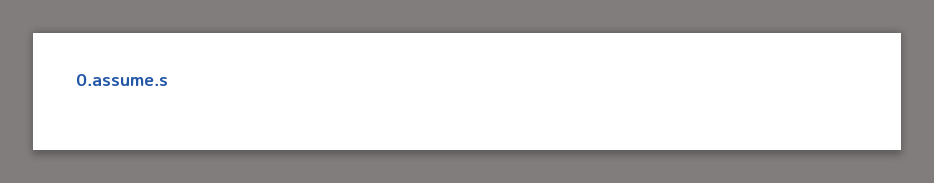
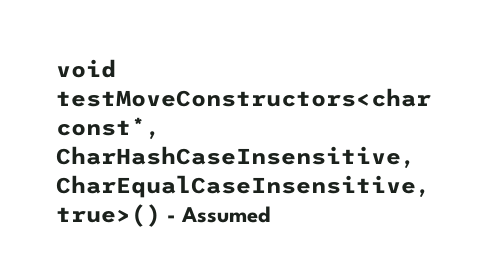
[76,74,168,86] 0.assume.s -> [56,59,116,78] [56,88,431,107] [56,117,161,139] [56,146,416,168] [56,175,431,198] [56,204,272,227] void testMoveConstructors<char const*, CharHashCaseInsensitive, CharEqualCaseInsensitive, true>() - Assumed

